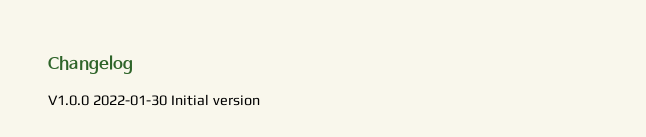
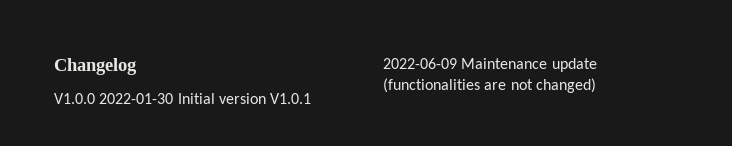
(260, 100) none -> [270,93,312,104] [383,58,597,72] [383,78,596,93] V1.0.1 2022-06-09 Maintenance update (functionalities are not changed)

